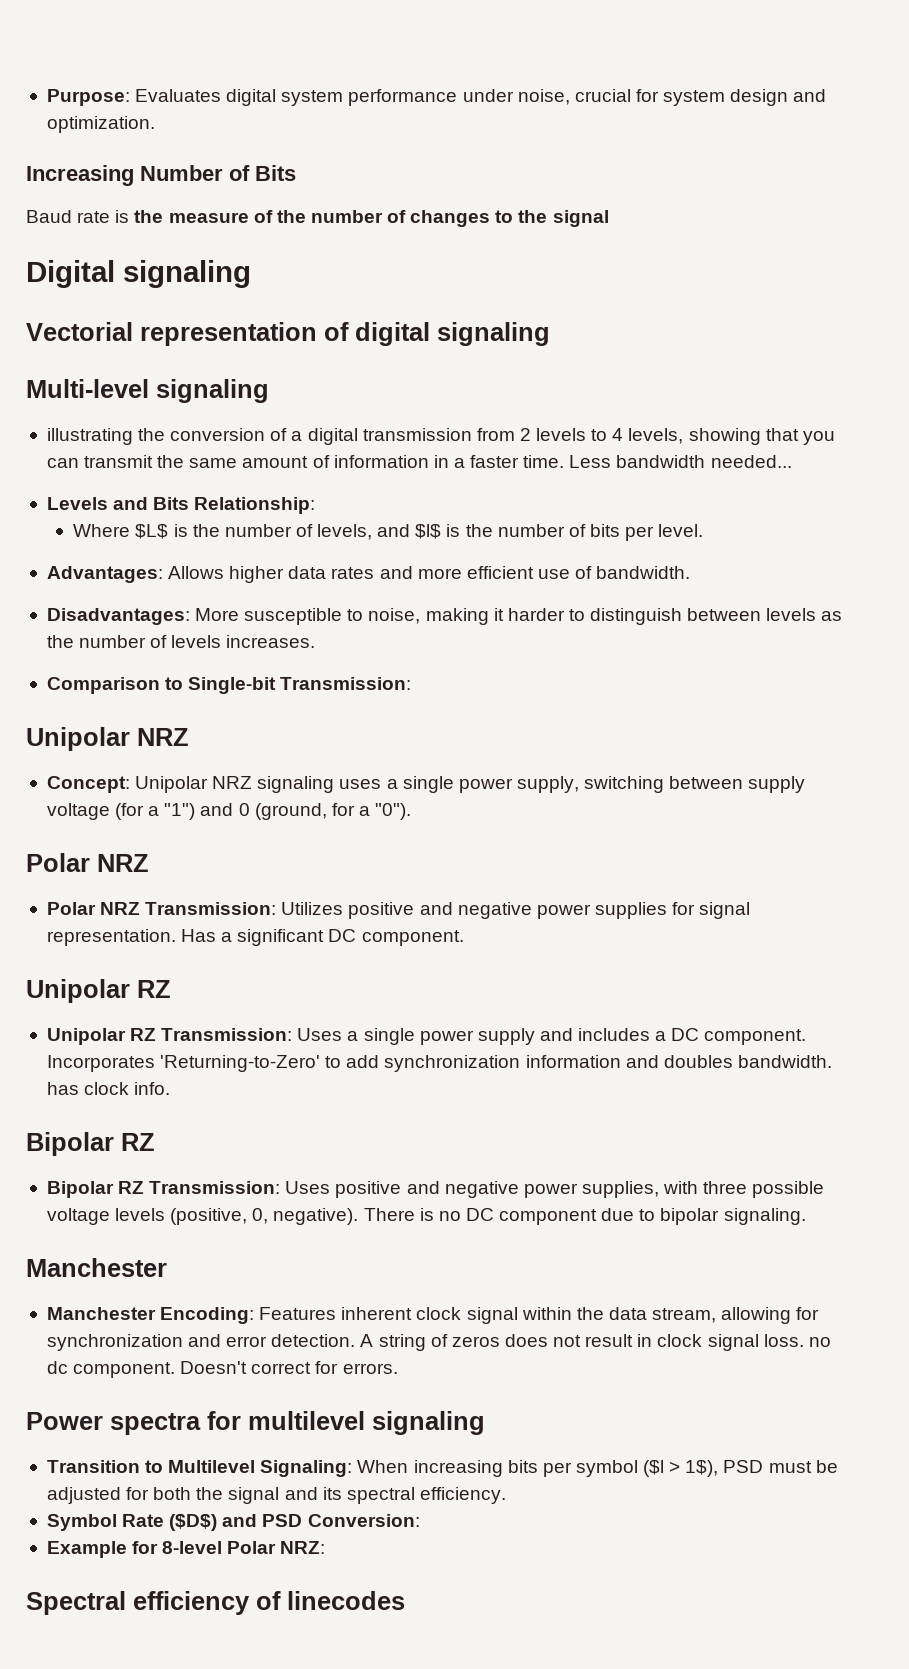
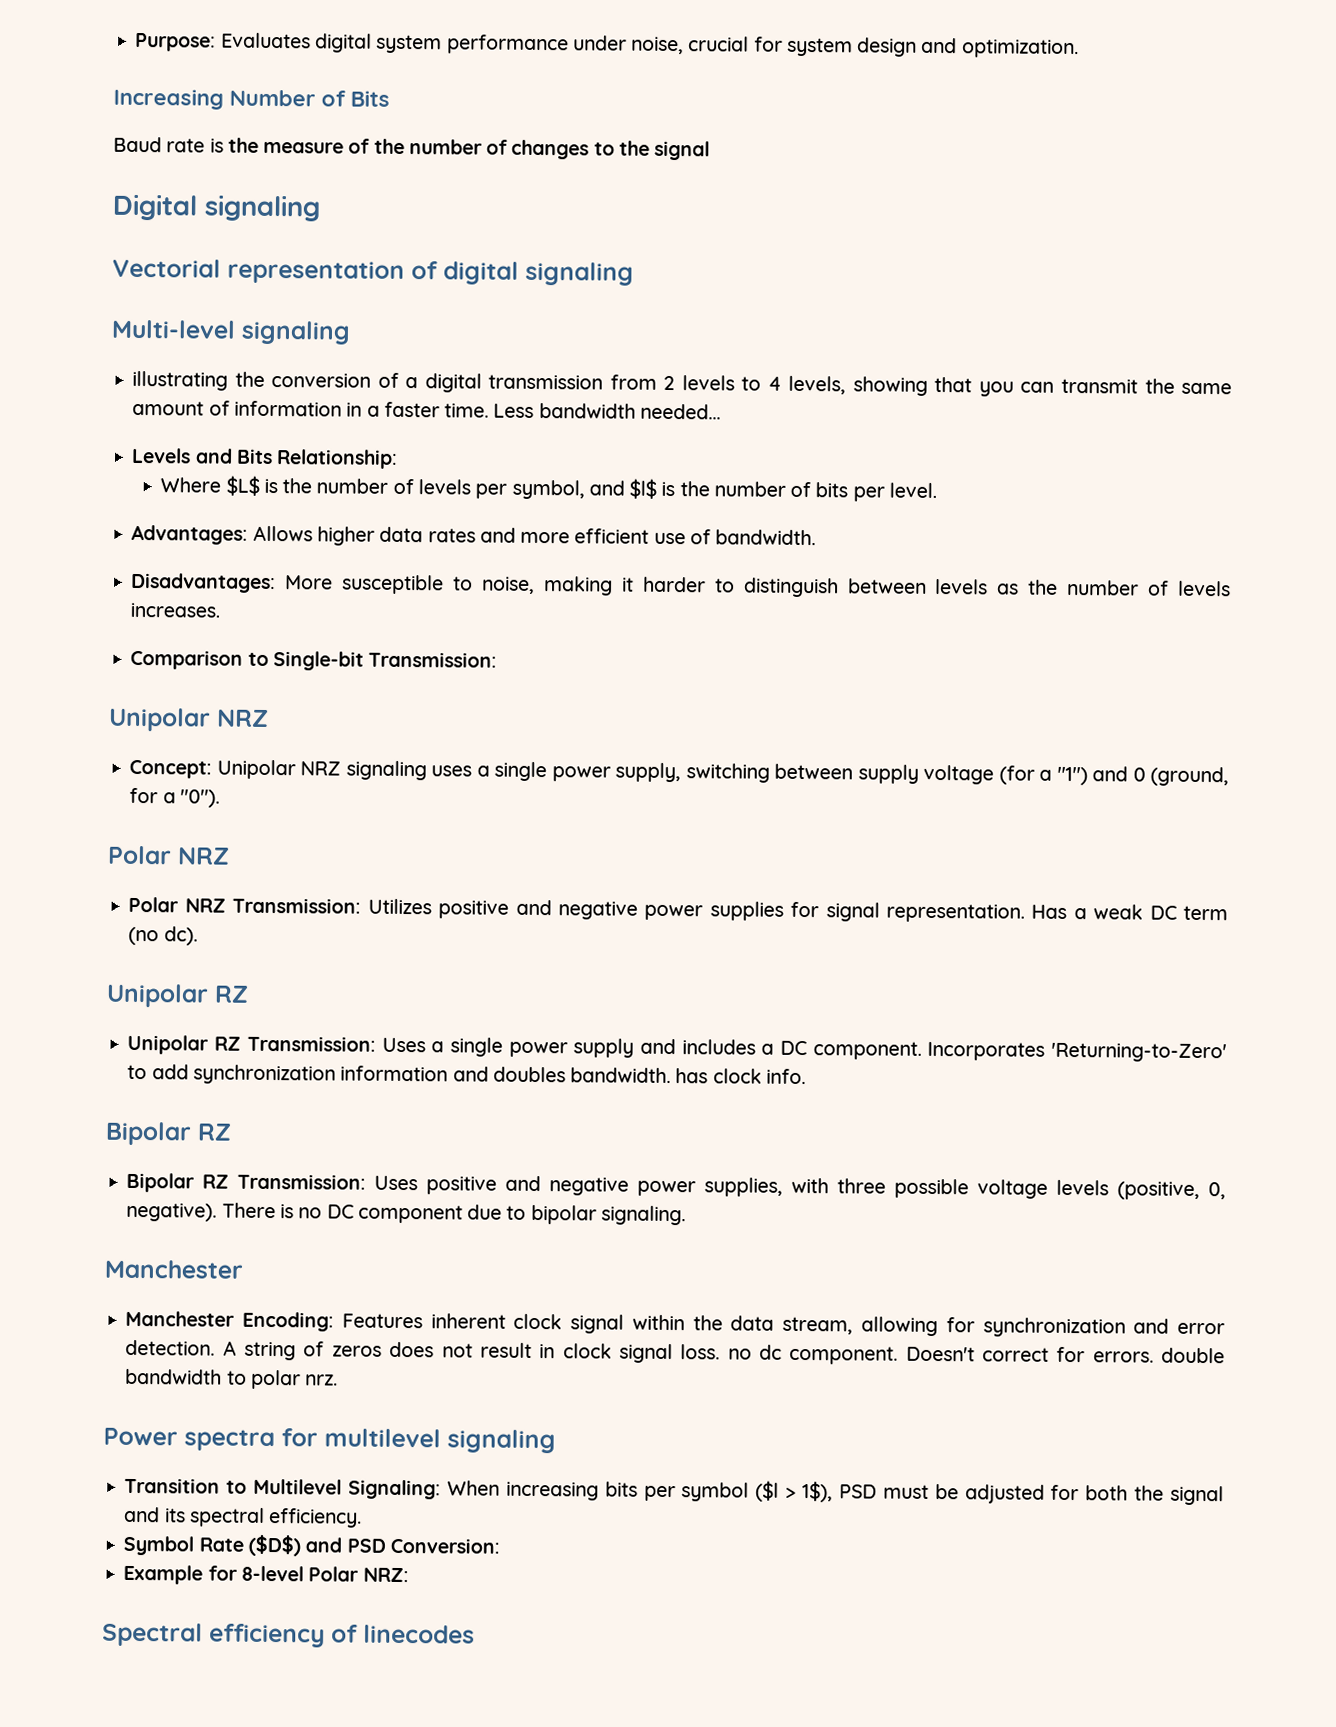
[317,524,373,540] levels, -> [417,479,585,500] levels per symbol,
[237,929,464,946] significant DC component. -> [1093,904,1228,921] [128,926,198,946] weak DC term (no dc).
(398, 1368) none -> [1160,1347,1225,1364] [125,1368,339,1390] double bandwidth to polar nrz.

